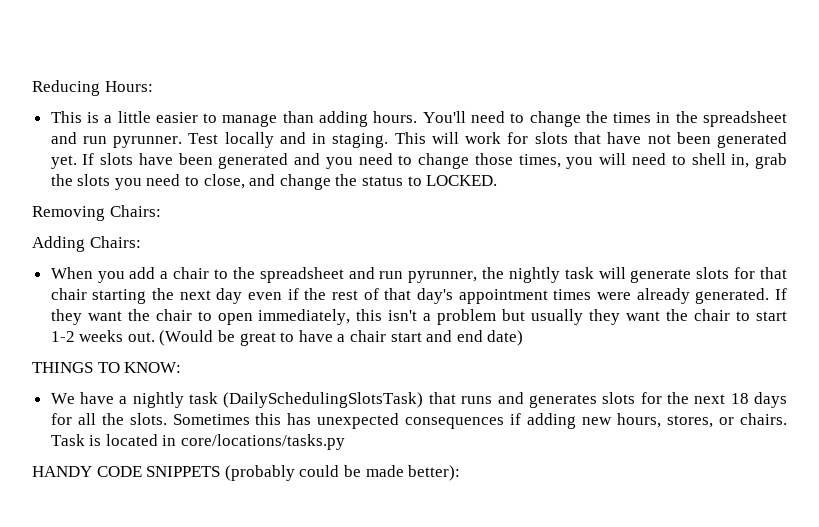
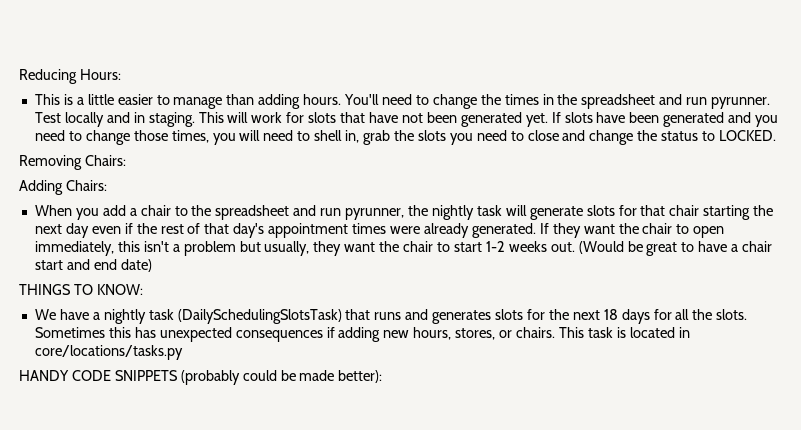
[203,174,245,189] close, -> [527,130,559,141] close
[531,309,584,325] usually -> [264,241,310,256] usually,
[50,434,85,446] Task -> [558,327,613,338] This task

